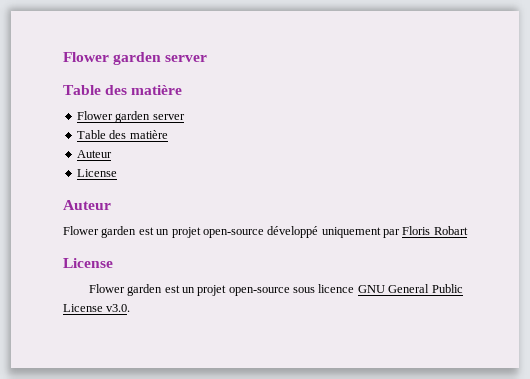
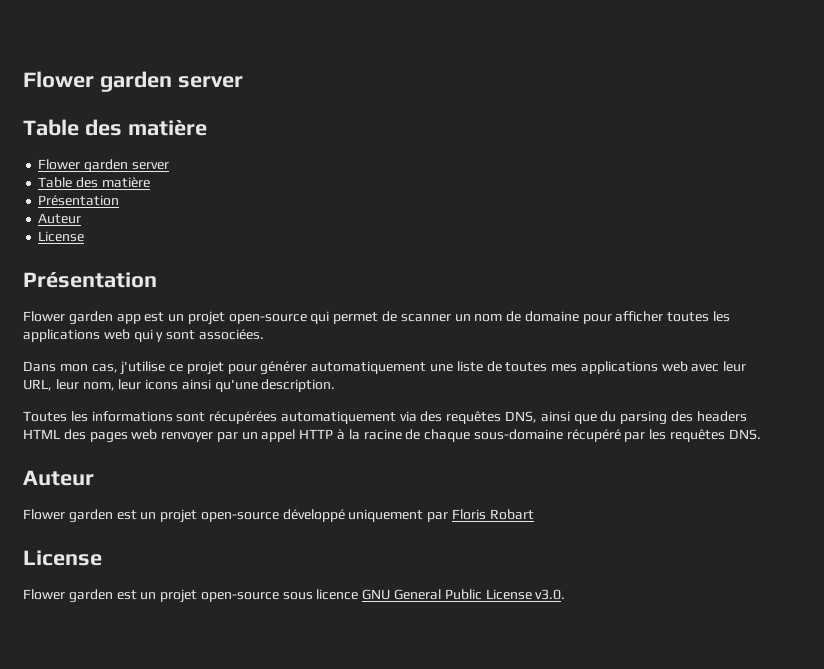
(168, 134) none -> [38,195,120,206] // Présentation
(117, 173) none -> [23,272,157,288] [23,311,731,325] [23,329,264,342] [23,361,747,375] [23,379,336,392] [23,411,747,425] [23,429,761,443] // Présentation // Flower garden app est un projet open-source qui permet de scanner un nom de domaine pour afficher toutes les applications web qui y sont associées. // Dans mon cas, j'utilise ce projet pour générer automatiquement une liste de toutes mes applications web avec leur URL, leur nom, leur icons ainsi qu'une description. // Toutes les informations sont récupérées automatiquement via des requêtes DNS, ainsi que du parsing des headers HTML des pages web renvoyer par un appel HTTP à la racine de chaque sous-domaine récupéré par les requêtes DNS.

